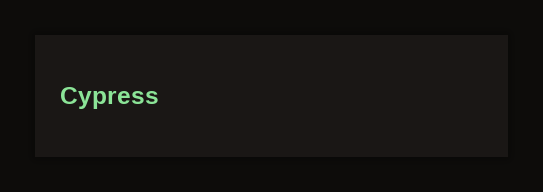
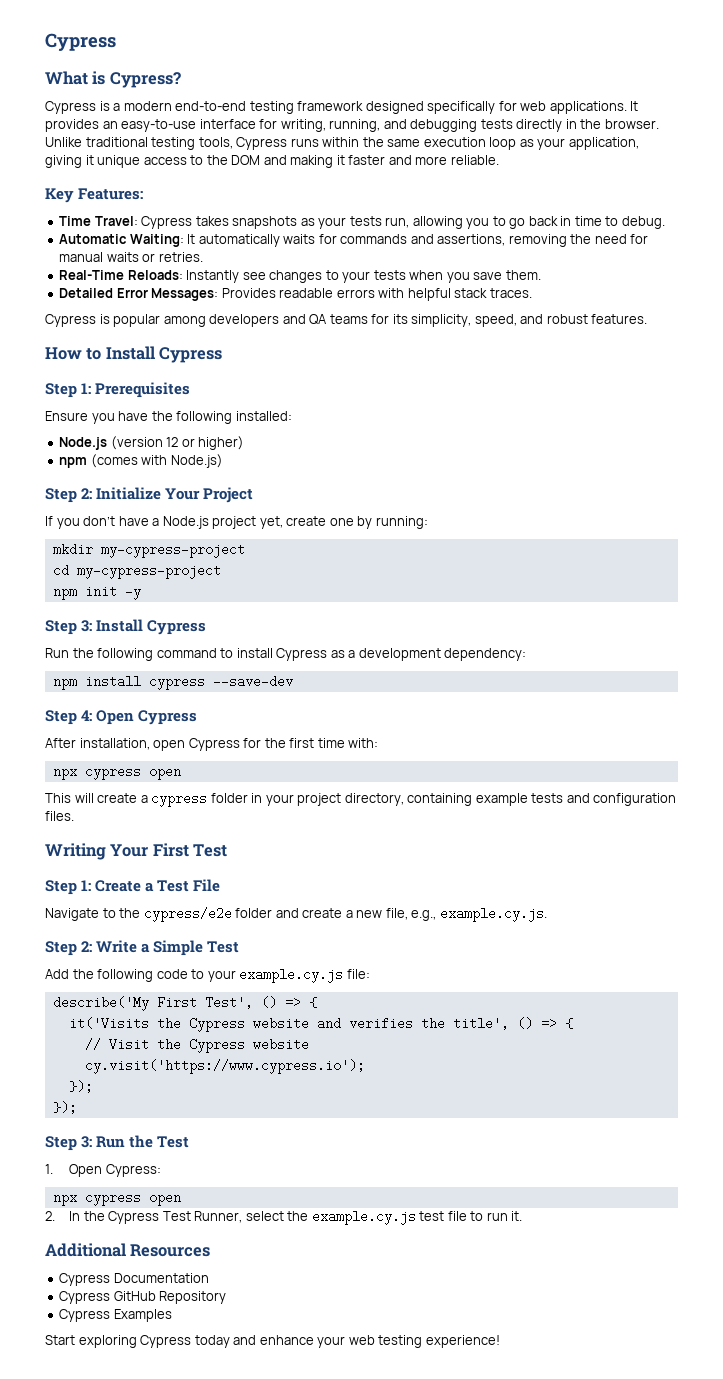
[60,87,159,109] Cypress -> [45,33,116,51] [45,71,181,88] [45,101,639,114] [45,119,659,132] [45,137,639,150] [45,155,499,168] [45,188,144,203] [59,216,665,229] [59,234,649,247] [59,252,203,262] [59,270,541,283] [59,288,532,301] [45,314,648,327] [45,346,223,363] [45,382,191,398] [45,411,292,424] [59,436,245,450] [59,454,223,468] [45,487,254,503] [45,516,428,529] [52,543,245,558] [52,564,221,579] [52,585,141,600] [45,619,207,635] [45,648,527,661] [52,675,293,690] [45,710,198,725] [45,738,379,751] [52,765,181,780] [45,792,677,807] [45,811,74,821] [45,843,228,860] [45,879,221,895] [45,907,547,922] [45,940,240,956] [45,968,370,983] [52,996,317,1011] [68,1017,573,1032] [84,1038,309,1053] [84,1059,365,1074] [68,1080,93,1093] [52,1101,77,1114] [45,1135,190,1151] [45,1164,161,1177] [52,1191,181,1206] [45,1210,523,1225] [45,1243,211,1257] [59,1273,209,1286] [59,1291,227,1304] [59,1309,172,1322] [45,1335,500,1348] Cypress // What is Cypress? // Cypress is a modern end-to-end testing framework designed specifically for web applications. It provides an easy-to-use interface for writing, running, and debugging tests directly in the browser. Unlike traditional testing tools, Cypress runs within the same execution loop as your application, giving it unique access to the DOM and making it faster and more reliable. // Key Features: // Time Travel: Cypress takes snapshots as your tests run, allowing you to go back in time to debug. // Automatic Waiting: It automatically waits for commands and assertions, removing the need for manual waits or retries. // Real-Time Reloads: Instantly see changes to your tests when you save them. // Detailed Error Messages: Provides readable errors with helpful stack traces. // Cypress is popular among developers and QA teams for its simplicity, speed, and robust features. // How to Install Cypress // Step 1: Prerequisites // Ensure you have the following installed: // Node.js (version 12 or higher) // npm (comes with Node.js) // Step 2: Initialize Your Project // If you don’t have a Node.js project yet, create one by running: // mkdir my-cypress-project // cd my-cypress-project // npm init -y // Step 3: Install Cypress // Run the following command to install Cypress as a development dependency: // npm install cypress --save-dev // Step 4: Open Cypress // After installation, open Cypress for the first time with: // npx cypress open // This will create a cypress folder in your project directory, containing example tests and configuration files. // Writing Your First Test // Step 1: Create a Test File // Navigate to the cypress/e2e folder and create a new file, e.g., example.cy.js. // Step 2: Write a Simple Test // Add the following code to your example.cy.js file: // describe('My First Test', () => { // it('Visits the Cypress website and verifies the title', () => { // // Visit the Cypress website // cy.visit('https://www.cypress.io'); // }); // }); // Step 3: Run the Test // 1. Open Cypress: // npx cypress open // 2. In the Cypress Test Runner, select the example.cy.js test file to run it. // Additional Resources // Cypress Documentation // Cypress GitHub Repository // Cypress Examples // Start exploring Cypress today and enhance your web testing experience!

